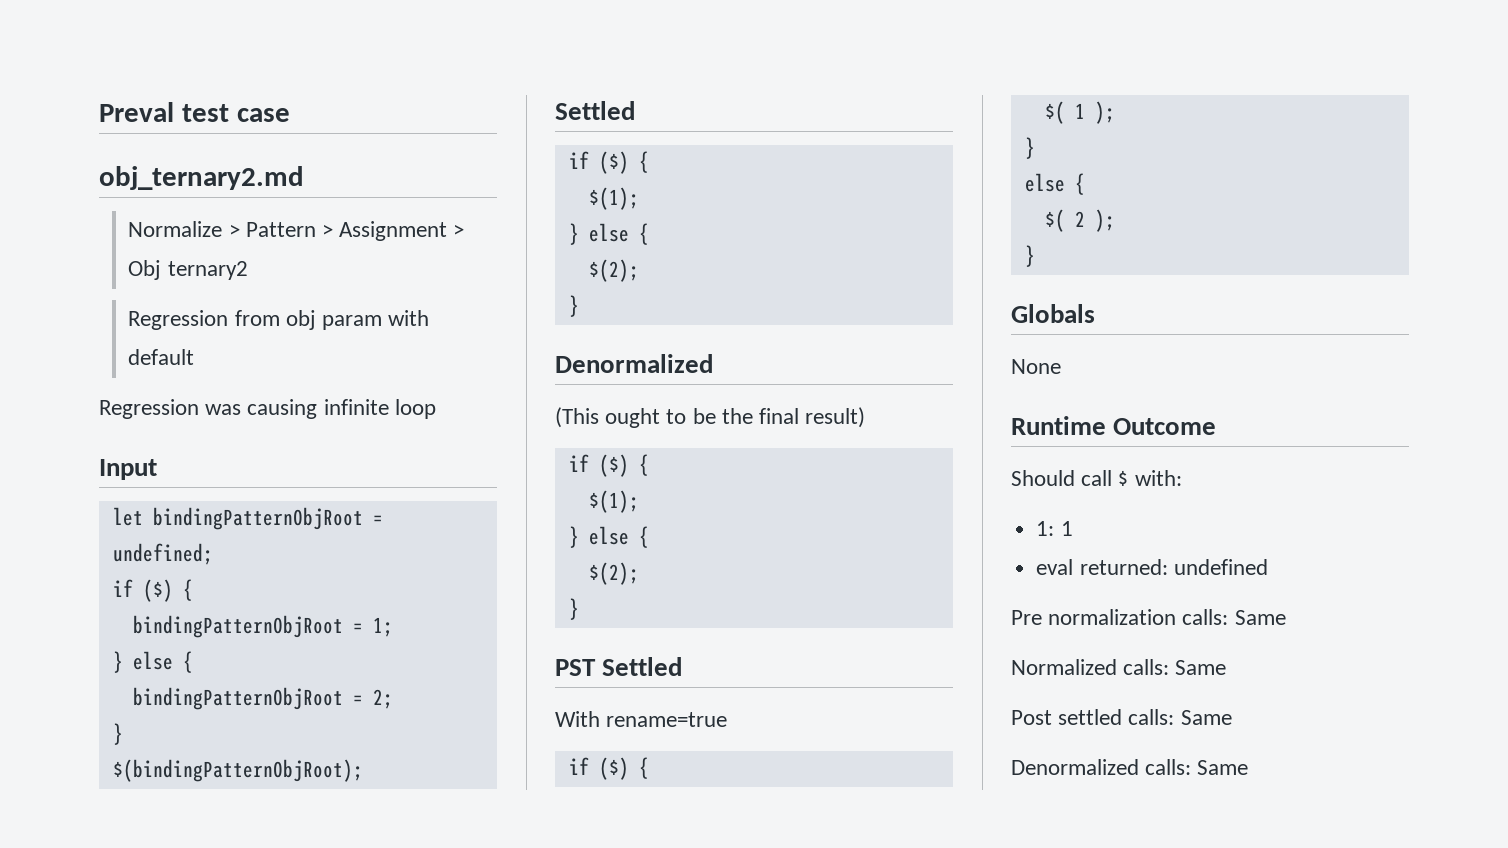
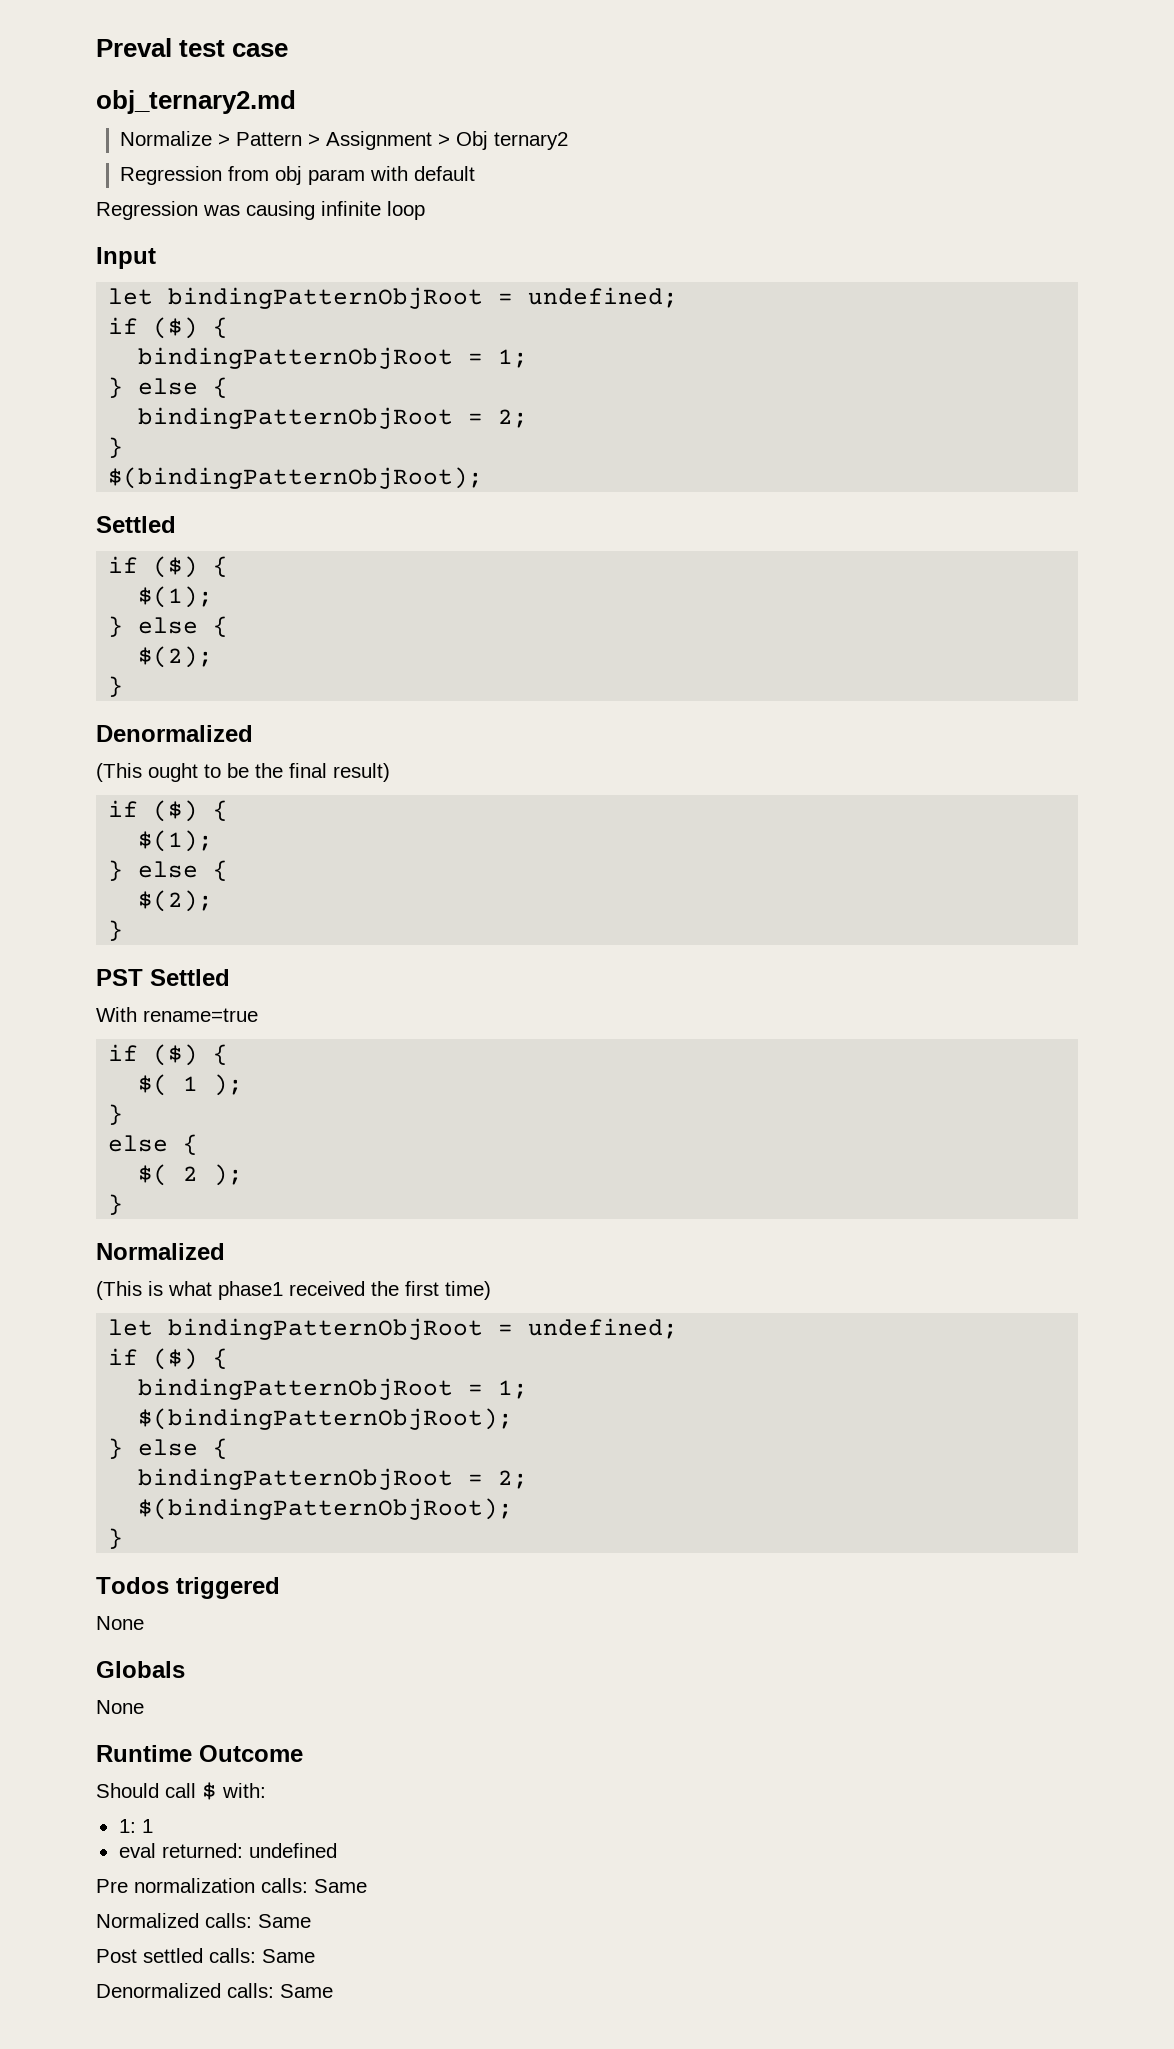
(1035, 256) none -> [96,1243,225,1260] [96,1281,491,1300] [108,1318,679,1340] [108,1348,229,1370] [138,1378,529,1400] [138,1408,514,1430] [108,1438,229,1459] [138,1468,529,1490] [138,1498,514,1520] [108,1528,124,1549] [96,1577,280,1599] [96,1616,144,1630] // Normalized // (This is what phase1 received the first time) // let bindingPatternObjRoot = undefined; // if ($) { // bindingPatternObjRoot = 1; // $(bindingPatternObjRoot); // } else { // bindingPatternObjRoot = 2; // $(bindingPatternObjRoot); // } // Todos triggered // None

